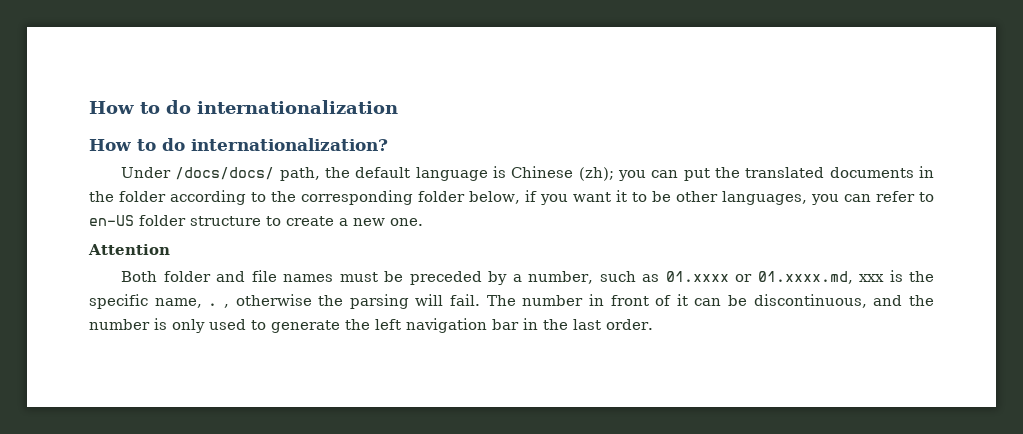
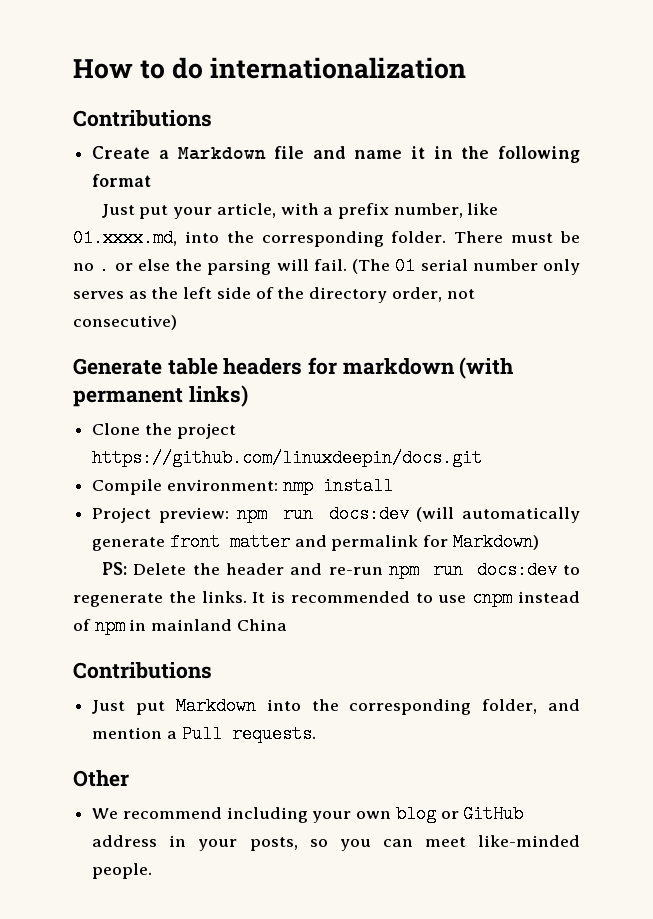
[89,138,388,151] [121,166,934,181] [89,190,934,205] [89,215,423,226] [88,244,170,255] [121,270,934,285] [89,294,935,309] [89,318,653,333] How to do internationalization? // Under /docs/docs/ path, the default language is Chinese (zh); you can put the translated documents in the folder according to the corresponding folder below, if you want it to be other languages, you can refer to en-US folder structure to create a new one. // Attention // Both folder and file names must be preceded by a number, such as 01.xxxx or 01.xxxx.md, xxx is the specific name, . , otherwise the parsing will fail. The number in front of it can be discontinuous, and the number is only used to generate the left navigation bar in the last order. -> [73,110,212,127] [92,146,581,163] [92,174,152,187] [101,203,499,219] [73,229,580,247] [73,257,580,275] [73,287,475,303] [73,315,177,330] [73,357,515,379] [73,385,248,407] [92,423,236,439] [92,449,483,467] [92,477,393,495] [92,505,580,523] [92,533,539,551] [101,561,580,579] [73,589,580,607] [73,617,287,635] [73,662,212,679] [92,697,580,715] [92,725,316,743] [73,770,129,787] [92,805,524,823] [92,835,580,851] [92,863,153,879] Contributions // Create a Markdown file and name it in the following format // Just put your article, with a prefix number, like 01.xxxx.md, into the corresponding folder. There must be no . or else the parsing will fail. (The 01 serial number only serves as the left side of the directory order, not consecutive) // Generate table headers for markdown (with permanent links) // Clone the project https://github.com/linuxdeepin/docs.git // Compile environment: nmp install // Project preview: npm run docs:dev (will automatically generate front matter and permalink for Markdown) // PS: Delete the header and re-run npm run docs:dev to regenerate the links. It is recommended to use cnpm instead of npm in mainland China // Contributions // Just put Markdown into the corresponding folder, and mention a Pull requests. // Other // We recommend including your own blog or GitHub address in your posts, so you can meet like-minded people.

